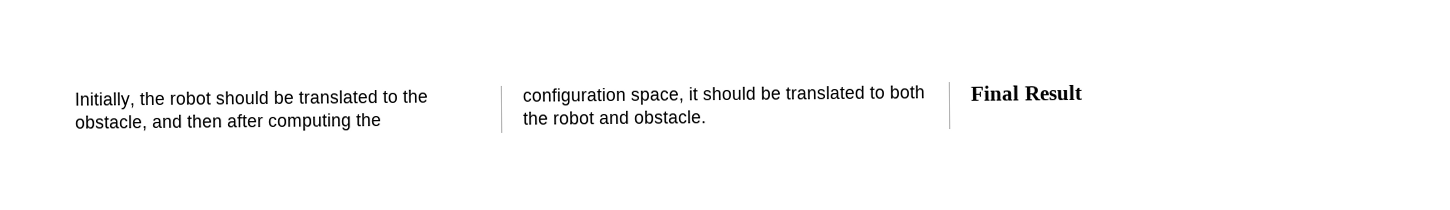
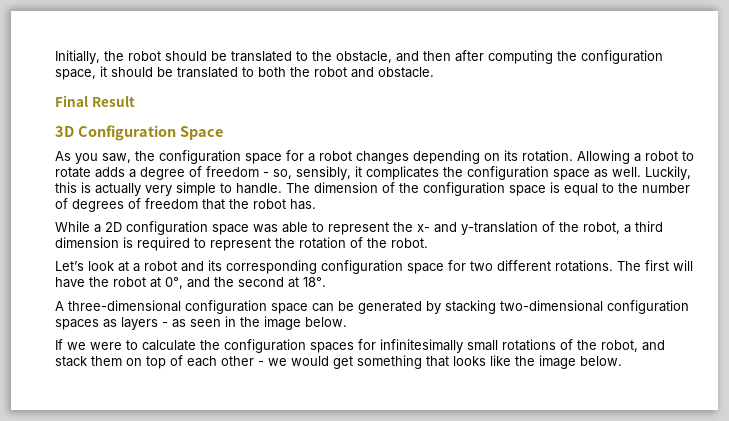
(1082, 92) none -> [55,125,223,141] [55,150,694,164] [55,166,691,180] [55,182,690,196] [55,198,316,212] [55,221,663,235] [55,237,428,251] [55,260,693,274] [55,277,326,289] [55,300,689,314] [55,316,347,330] [55,339,665,353] [55,355,622,369] // 3D Configuration Space // As you saw, the configuration space for a robot changes depending on its rotation. Allowing a robot to rotate adds a degree of freedom - so, sensibly, it complicates the configuration space as well. Luckily, this is actually very simple to handle. The dimension of the configuration space is equal to the number of degrees of freedom that the robot has. // While a 2D configuration space was able to represent the x- and y-translation of the robot, a third dimension is required to represent the rotation of the robot. // Let’s look at a robot and its corresponding configuration space for two different rotations. The first will have the robot at 0°, and the second at 18°. // A three-dimensional configuration space can be generated by stacking two-dimensional configuration spaces as layers - as seen in the image below. // If we were to calculate the configuration spaces for infinitesimally small rotations of the robot, and stack them on top of each other - we would get something that looks like the image below.

